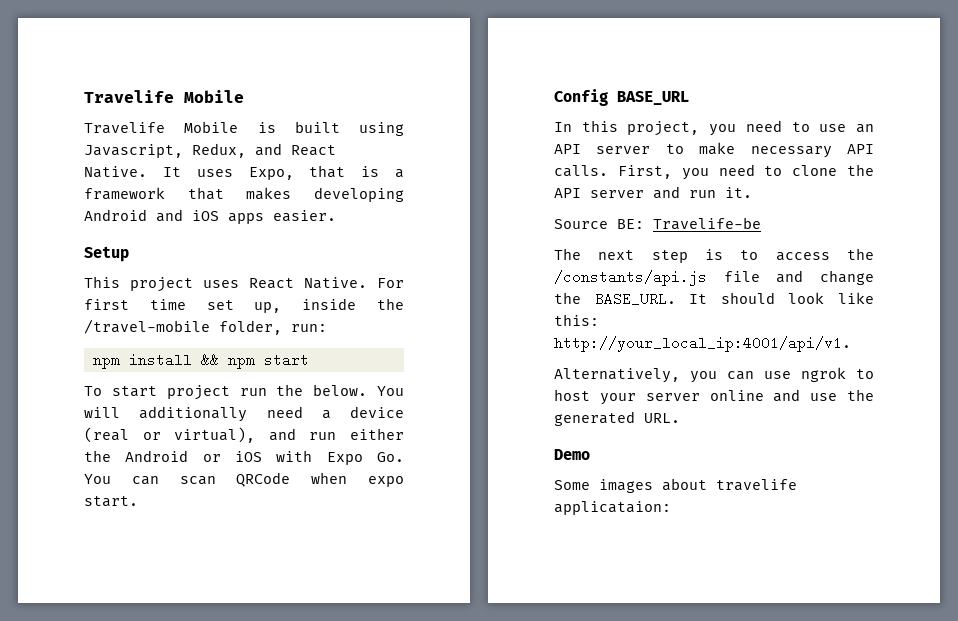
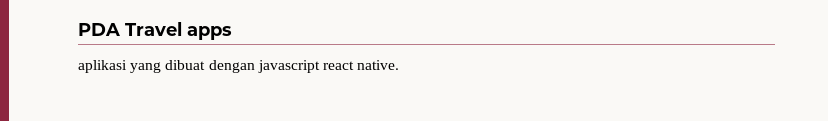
[84,90,244,103] [84,121,404,136] [84,143,336,158] [84,165,404,180] [84,187,404,202] [84,209,336,224] [84,246,129,262] [84,276,404,292] [84,298,405,313] [84,319,327,335] [92,353,309,369] [84,384,405,400] [84,406,404,422] [84,427,404,443] [84,450,404,465] [84,472,405,487] [84,496,138,507] [554,89,689,106] [554,120,874,136] [554,142,874,158] [554,164,874,180] [554,186,752,199] [554,217,761,230] [554,248,874,263] [554,270,874,286] [554,292,874,306] [554,314,599,326] [554,336,851,352] [554,367,874,383] [554,389,874,405] [554,411,680,426] [554,449,590,460] [554,478,797,493] [554,501,671,515] Travelife Mobile // Travelife Mobile is built using Javascript, Redux, and React Native. It uses Expo, that is a framework that makes developing Android and iOS apps easier. // Setup // This project uses React Native. For first time set up, inside the /travel-mobile folder, run: // npm install && npm start // To start project run the below. You will additionally need a device (real or virtual), and run either the Android or iOS with Expo Go. You can scan QRCode when expo start. // Config BASE_URL // In this project, you need to use an API server to make necessary API calls. First, you need to clone the API server and run it. // Source BE: Travelife-be // The next step is to access the /constants/api.js file and change the BASE_URL. It should look like this: http://your_local_ip:4001/api/v1. // Alternatively, you can use ngrok to host your server online and use the generated URL. // Demo // Some images about travelife applicataion: -> [78,22,232,40] [78,60,400,73] PDA Travel apps // aplikasi yang dibuat dengan javascript react native.

